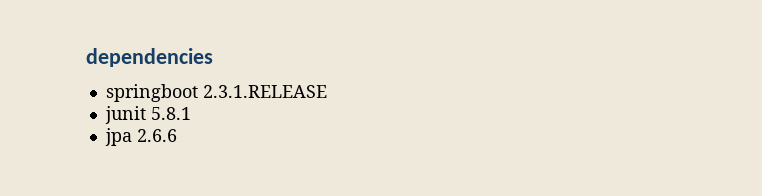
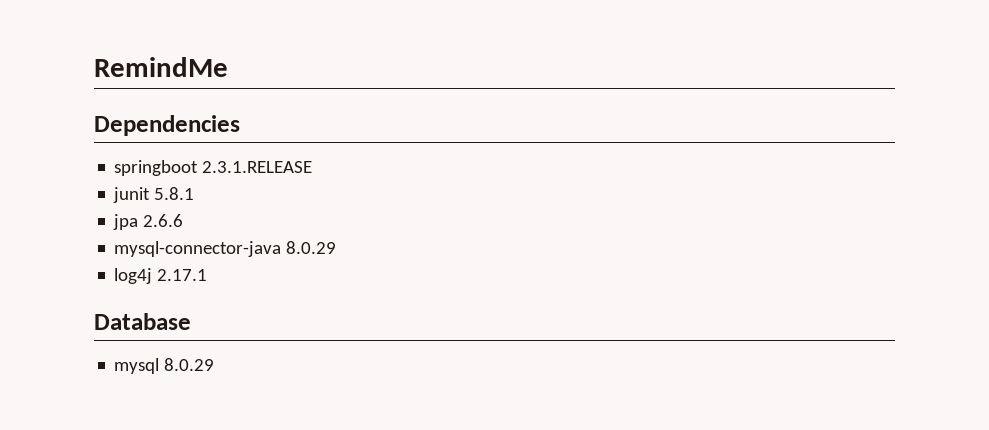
[86,48,213,67] dependencies -> [94,57,228,77] [94,115,240,136] RemindMe // Dependencies
(177, 135) none -> [114,241,337,257] [114,268,208,284] [94,313,191,330] [114,358,215,374] // mysql-connector-java 8.0.29 // log4j 2.17.1 // Database // mysql 8.0.29

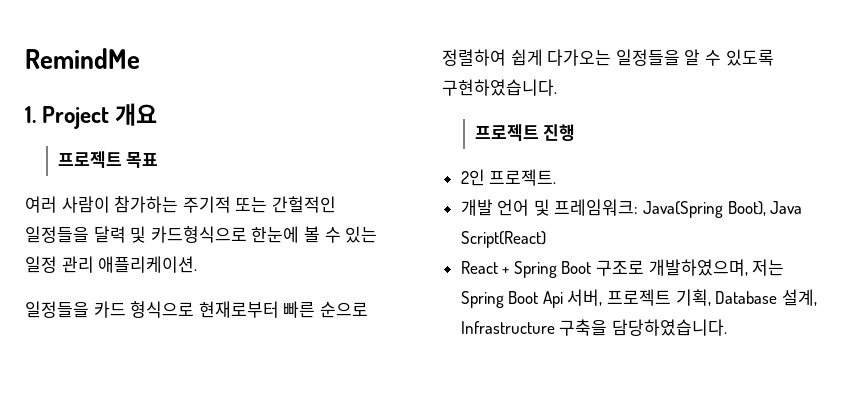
[94,115,240,136] [114,160,313,176] [113,187,195,203] [113,214,184,230] [114,241,337,257] [114,268,208,284] [94,313,191,330] [114,358,215,374] Dependencies // springboot 2.3.1.RELEASE // junit 5.8.1 // jpa 2.6.6 // mysql-connector-java 8.0.29 // log4j 2.17.1 // Database // mysql 8.0.29 -> [25,103,158,129] [57,151,159,168] [25,196,336,213] [25,226,378,243] [25,256,198,273] [25,301,368,318] [442,49,774,66] [442,79,557,96] [474,124,576,141] [460,169,557,186] [460,199,803,218] [460,231,546,248] [460,259,785,278] [460,289,817,308] [460,319,727,336] 1. Project 개요 // 프로젝트 목표 // 여러 사람이 참가하는 주기적 또는 간헐적인 일정들을 달력 및 카드형식으로 한눈에 볼 수 있는 일정 관리 애플리케이션. // 일정들을 카드 형식으로 현재로부터 빠른 순으로 정렬하여 쉽게 다가오는 일정들을 알 수 있도록 구현하였습니다. // 프로젝트 진행 // 2인 프로젝트. // 개발 언어 및 프레임워크: Java(Spring Boot), Java Script(React) // React + Spring Boot 구조로 개발하였으며, 저는 Spring Boot Api 서버, 프로젝트 기획, Database 설계, Infrastructure 구축을 담당하였습니다.

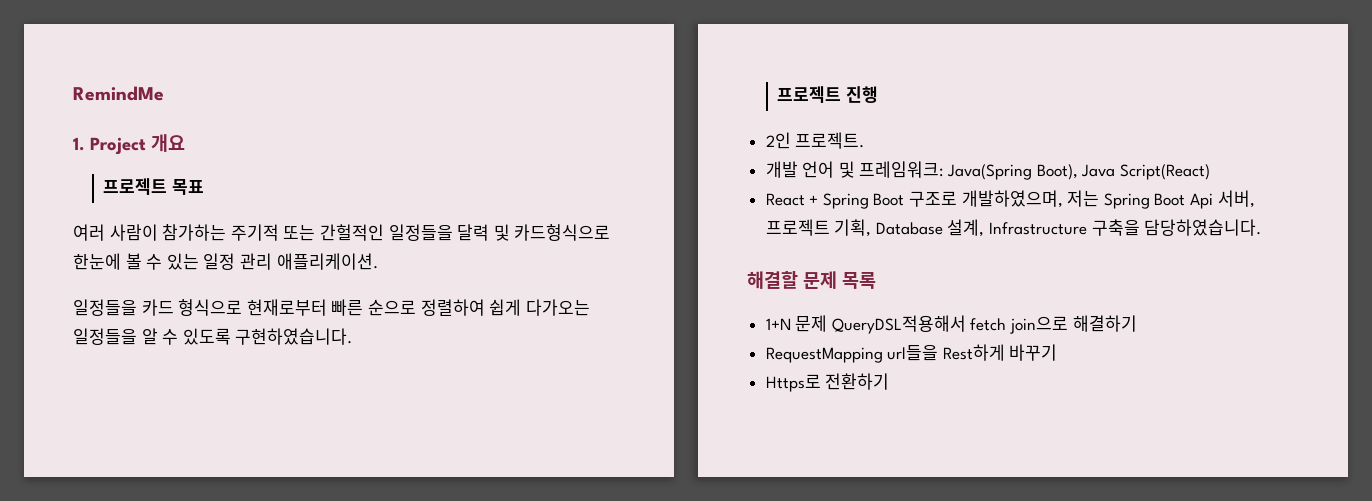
(727, 327) none -> [747,271,876,289] [765,315,1137,334] [765,344,1058,363] [765,373,890,392] // 해결할 문제 목록 // 1+N 문제 QueryDSL적용해서 fetch join으로 해결하기 // RequestMapping url들을 Rest하게 바꾸기 // Https로 전환하기

